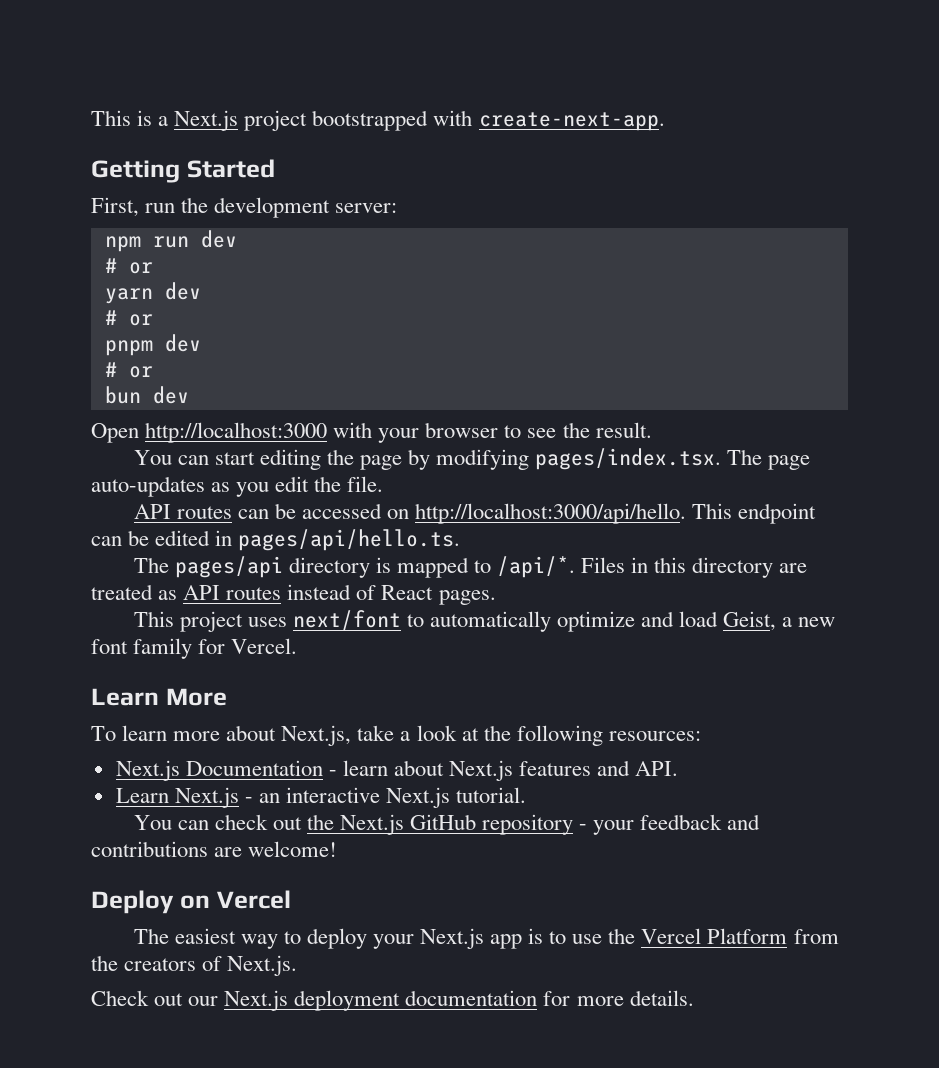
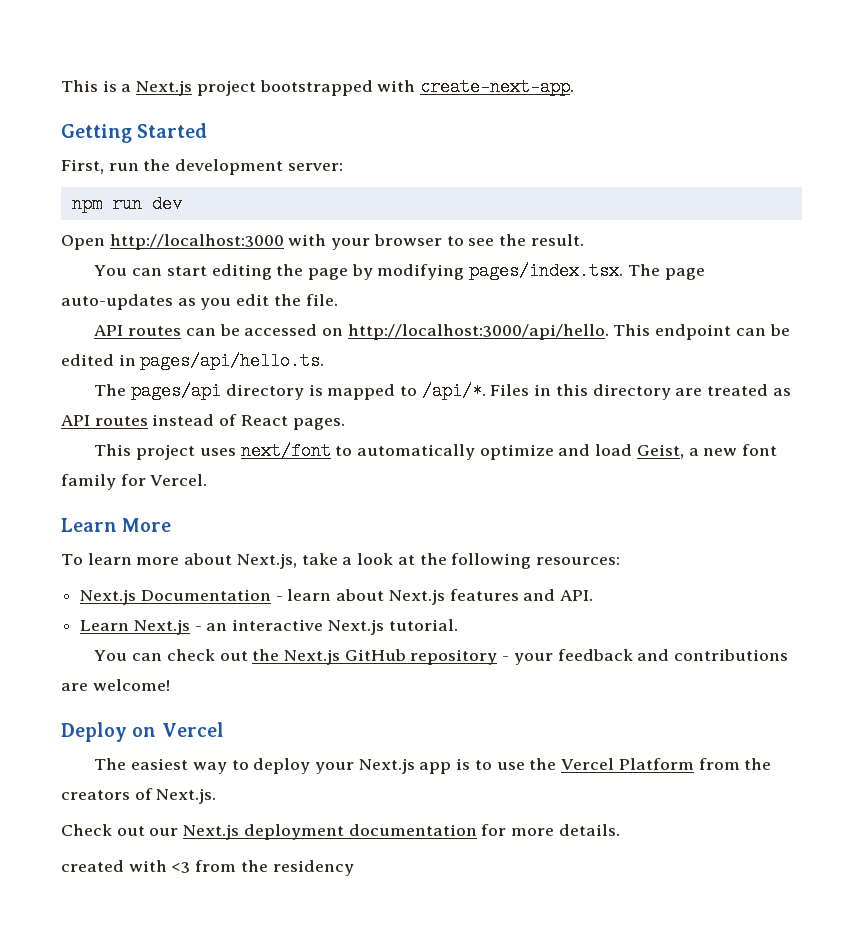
[104,258,153,274] [104,282,201,304] [104,310,153,326] [104,334,201,356] [104,362,153,378] [104,386,189,404] // # or // yarn dev // # or // pnpm dev // # or // bun dev -> (182, 204) none
(694, 998) none -> [61,860,354,876] // created with <3 from the residency

